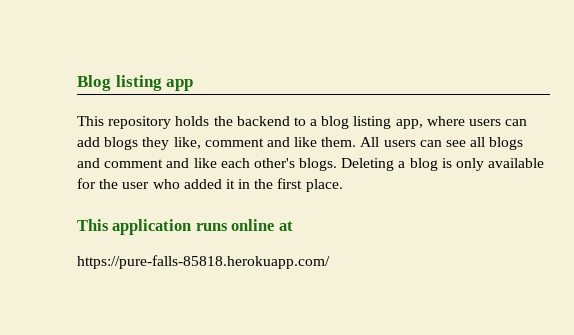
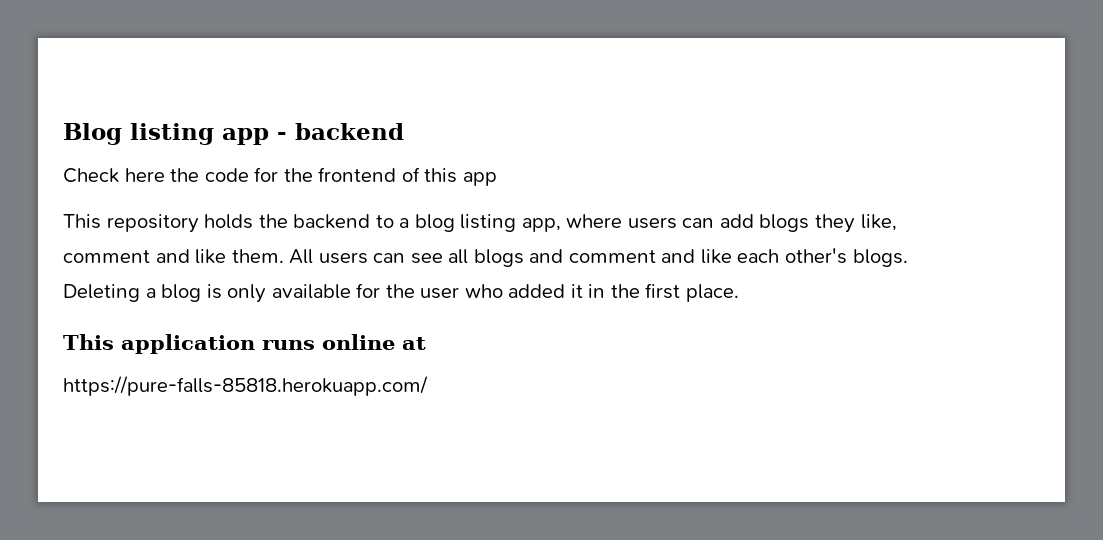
(194, 85) none -> [277,123,404,140] [63,167,497,186] - backend // Check here the code for the frontend of this app

